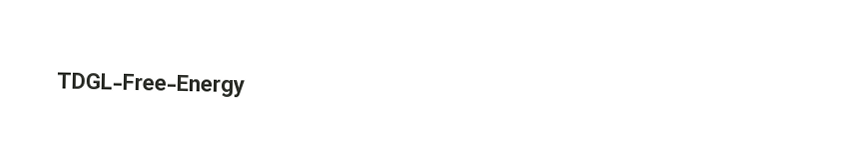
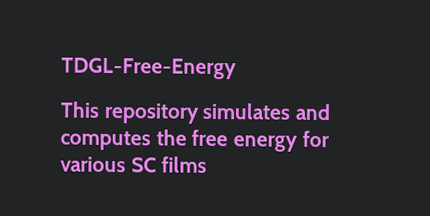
(245, 85) none -> [60,101,332,124] [60,129,330,152] [60,156,208,173] // This repository simulates and computes the free energy for various SC films

